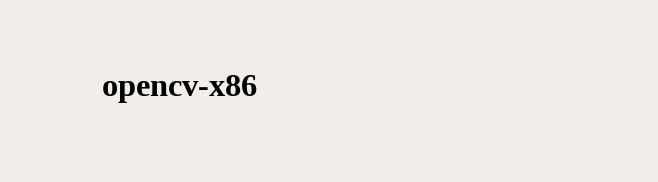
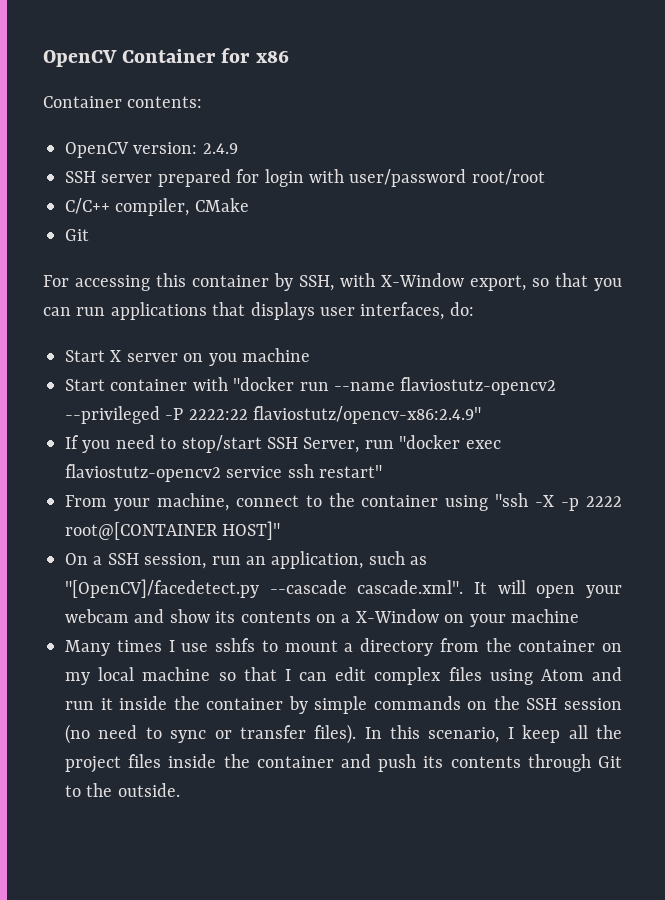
[102,75,257,103] opencv-x86 -> [43,48,289,67] [43,96,203,108] [65,142,238,158] [65,169,545,187] [65,198,249,216] [65,229,89,241] [43,273,622,291] [43,302,474,320] [65,348,310,366] [65,377,557,395] [65,406,482,424] [65,435,501,453] [65,464,383,482] [65,493,623,511] [65,521,281,540] [65,551,428,569] [65,579,623,598] [65,609,579,627] [65,638,622,656] [65,667,623,685] [65,696,622,714] [65,724,622,744] [65,754,622,773] [65,783,180,797] OpenCV Container for x86 // Container contents: // OpenCV version: 2.4.9 // SSH server prepared for login with user/password root/root // C/C++ compiler, CMake // Git // For accessing this container by SSH, with X-Window export, so that you can run applications that displays user interfaces, do: // Start X server on you machine // Start container with "docker run --name flaviostutz-opencv2 --privileged -P 2222:22 flaviostutz/opencv-x86:2.4.9" // If you need to stop/start SSH Server, run "docker exec flaviostutz-opencv2 service ssh restart" // From your machine, connect to the container using "ssh -X -p 2222 root@[CONTAINER HOST]" // On a SSH session, run an application, such as "[OpenCV]/facedetect.py --cascade cascade.xml". It will open your webcam and show its contents on a X-Window on your machine // Many times I use sshfs to mount a directory from the container on my local machine so that I can edit complex files using Atom and run it inside the container by simple commands on the SSH session (no need to sync or transfer files). In this scenario, I keep all the project files inside the container and push its contents through Git to the outside.

